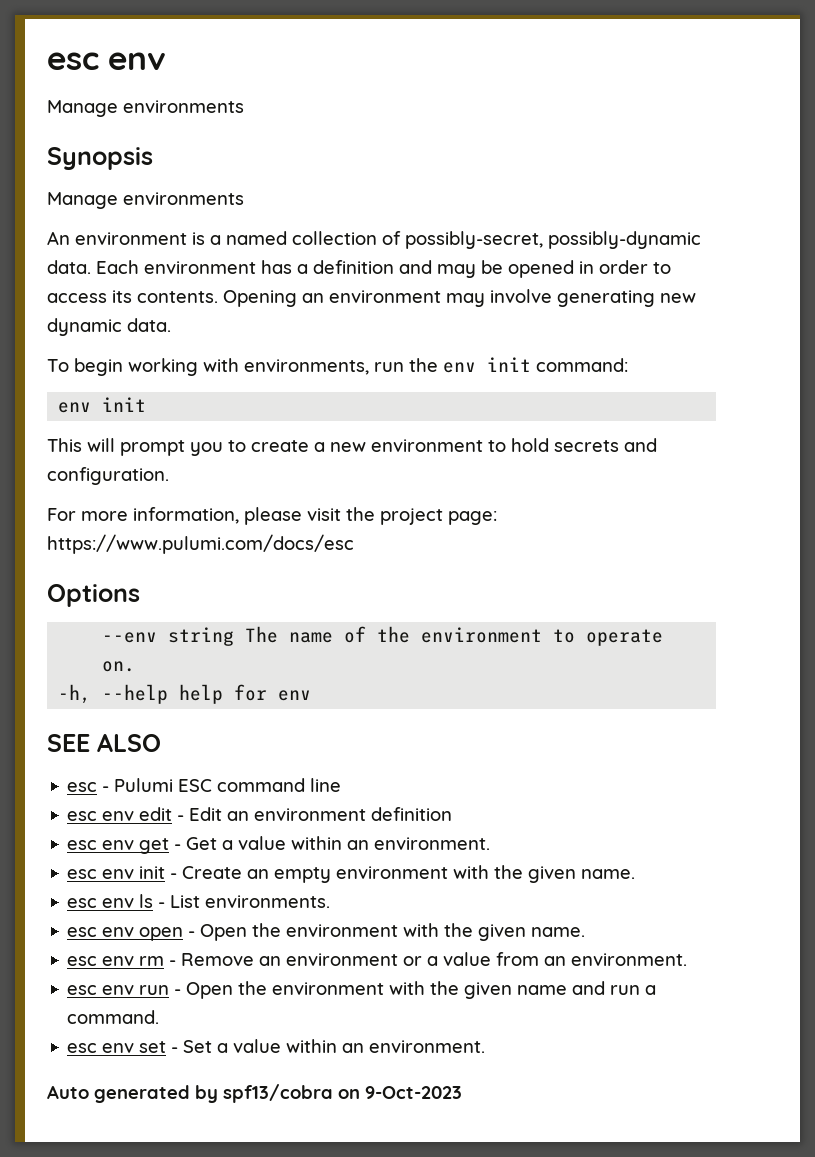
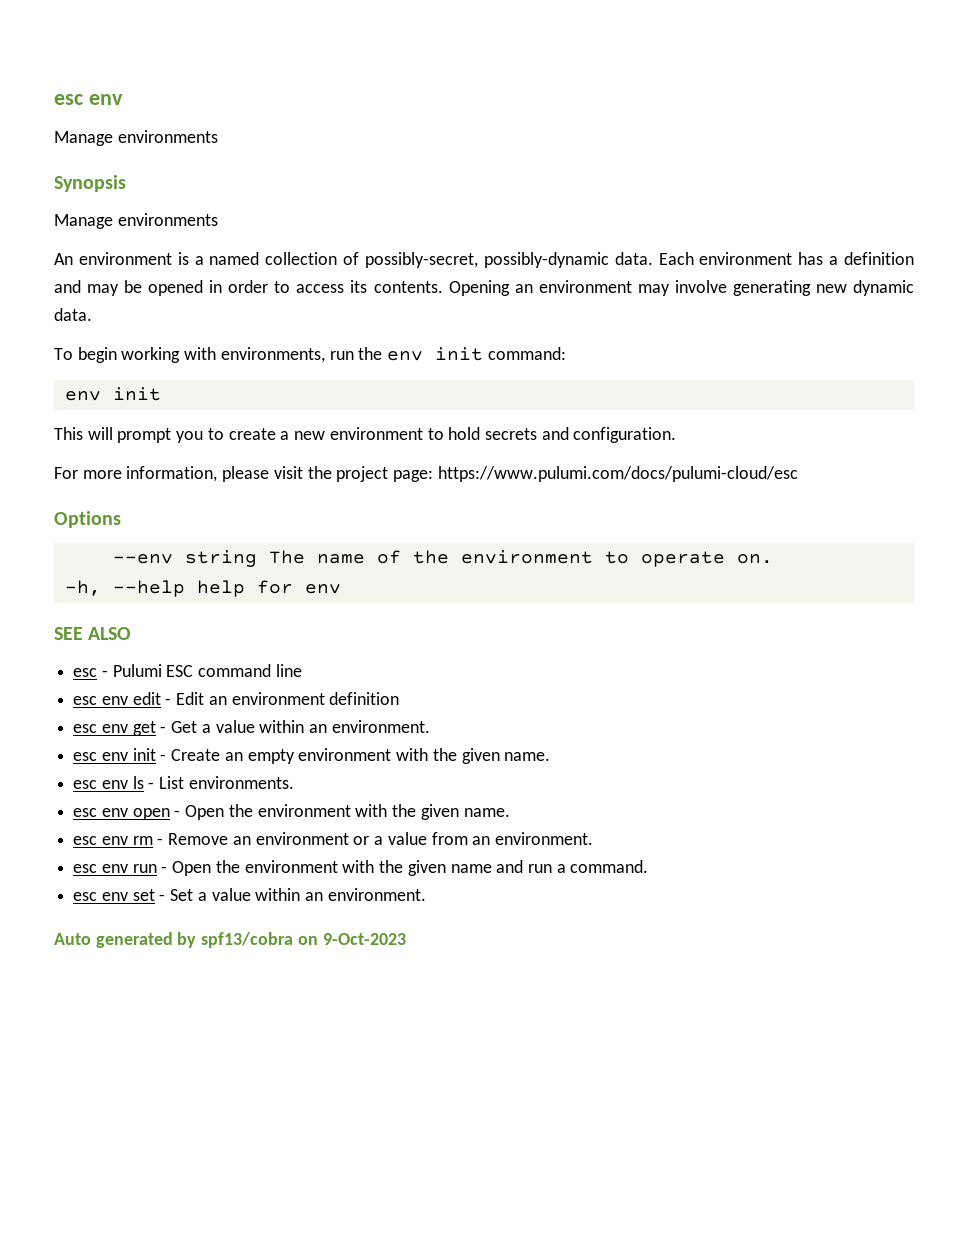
[47,534,354,554] https://www.pulumi.com/docs/esc -> [437,466,798,482] https://www.pulumi.com/docs/pulumi-cloud/esc

